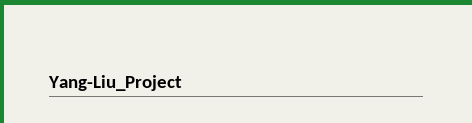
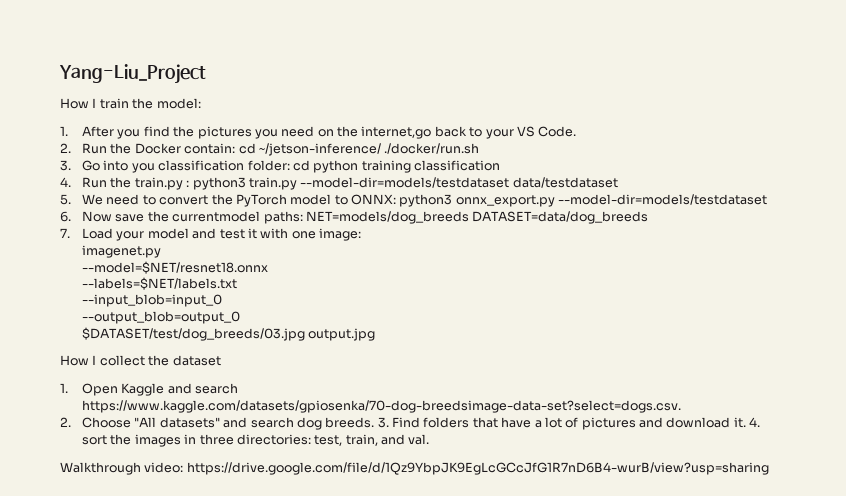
(182, 83) none -> [60,98,201,109] [60,126,577,139] [60,143,480,156] [60,160,501,173] [60,177,618,190] [60,194,768,207] [60,211,649,224] [60,228,362,241] [82,245,162,258] [82,261,269,274] [82,277,238,290] [82,294,223,307] [82,311,241,324] [82,327,376,341] [60,355,221,366] [60,383,239,396] [82,400,682,413] [60,417,761,430] [82,434,430,447] [60,462,769,475] // How I train the model: // 1. After you find the pictures you need on the internet,go back to your VS Code. // 2. Run the Docker contain: cd ~/jetson-inference/ ./docker/run.sh // 3. Go into you classification folder: cd python training classification // 4. Run the train.py : python3 train.py --model-dir=models/testdataset data/testdataset // 5. We need to convert the PyTorch model to ONNX: python3 onnx_export.py --model-dir=models/testdataset // 6. Now save the currentmodel paths: NET=models/dog_breeds DATASET=data/dog_breeds // 7. Load your model and test it with one image: // imagenet.py // --model=$NET/resnet18.onnx // --labels=$NET/labels.txt // --input_blob=input_0 // --output_blob=output_0 // $DATASET/test/dog_breeds/03.jpg output.jpg // How I collect the dataset // 1. Open Kaggle and search https://www.kaggle.com/datasets/gpiosenka/70-dog-breedsimage-data-set?select=dogs.csv. // 2. Choose "All datasets" and search dog breeds. 3. Find folders that have a lot of pictures and download it. 4. sort the images in three directories: test, train, and val. // Walkthrough video: https://drive.google.com/file/d/1Qz9YbpJK9EgLcGCcJfG1R7nD6B4-wurB/view?usp=sharing

